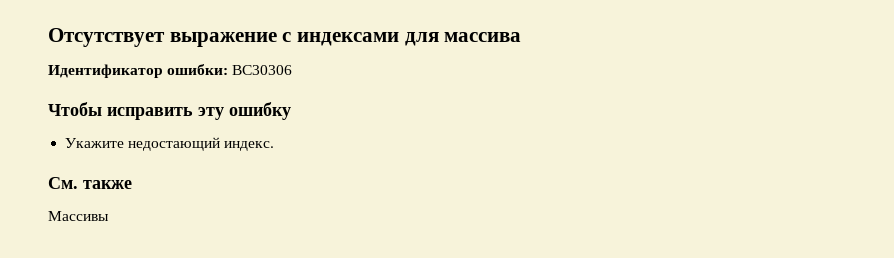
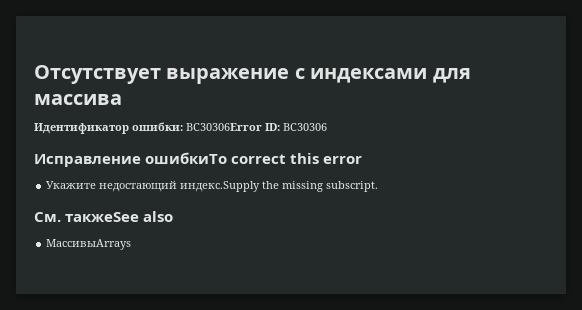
(229, 69) none -> [186,123,280,131] BC30306Error ID:
[48,102,291,120] [65,137,275,151] [48,177,132,189] [48,211,109,221] Чтобы исправить эту ошибку // Укажите недостающий индекс. // См. также // Массивы -> [34,152,363,167] [46,181,379,192] [34,211,174,222] [46,239,132,250] Исправление ошибкиTo correct this error // Укажите недостающий индекс.Supply the missing subscript. // См. такжеSee also // МассивыArrays

